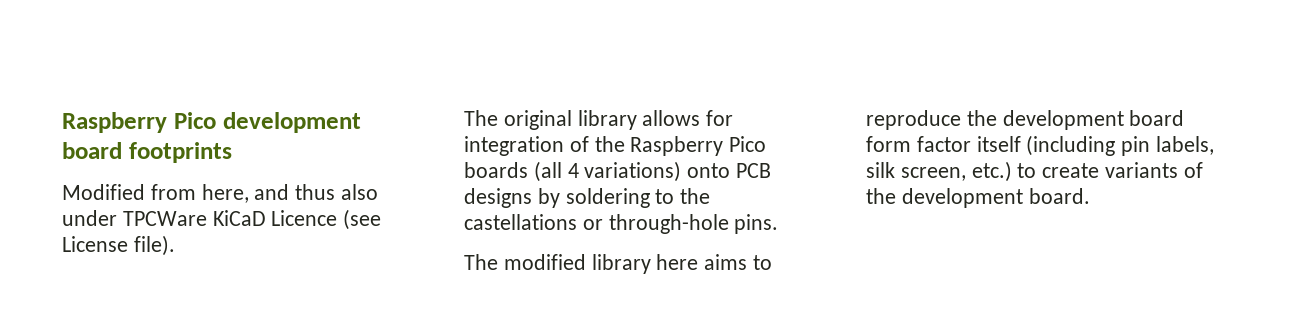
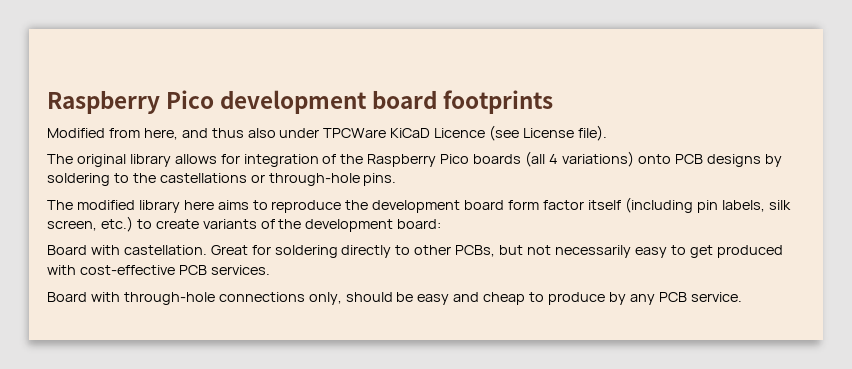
[1028,188,1090,204] board. -> [397,219,442,229] [47,245,783,258] [47,265,270,275] [47,292,742,305] board: // Board with castellation. Great for soldering directly to other PCBs, but not necessarily easy to get produced with cost-effective PCB services. // Board with through-hole connections only, should be easy and cheap to produce by any PCB service.

